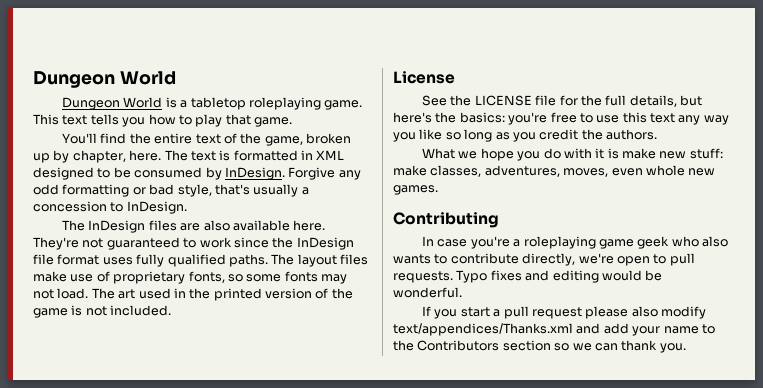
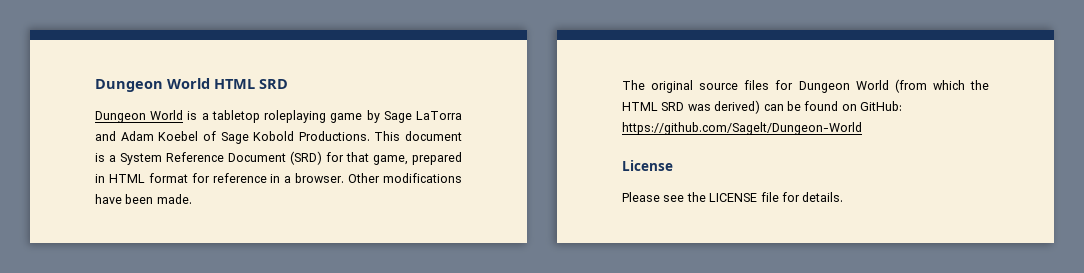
[33,71,176,88] Dungeon World -> [95,78,288,92] Dungeon World HTML SRD
[324,100,363,110] [33,114,292,127] [62,133,352,146] [33,150,345,163] [33,167,361,180] [33,184,309,197] [33,201,187,214] [62,220,326,233] [33,237,354,250] [33,254,368,267] [33,271,347,284] [33,288,353,301] [33,305,172,318] game. This text tells you how to play that game. // You'll find the entire text of the game, broken up by chapter, here. The text is formatted in XML designed to be consumed by InDesign. Forgive any odd formatting or bad style, that's usually a concession to InDesign. // The InDesign files are also available here. They're not guaranteed to work since the InDesign file format uses fully qualified paths. The layout files make use of proprietary fonts, so some fonts may not load. The art used in the printed version of the game is not included. -> [330,110,463,123] [95,131,462,144] [95,151,462,165] [95,173,462,183] [95,194,192,204] [622,79,989,93] [622,100,902,114] [622,122,862,135] game by Sage LaTorra and Adam Koebel of Sage Kobold Productions. This document is a System Reference Document (SRD) for that game, prepared in HTML format for reference in a browser. Other modifications have been made. // The original source files for Dungeon World (from which the HTML SRD was derived) can be found on GitHub: https://github.com/Sagelt/Dungeon-World
[422,95,448,106] See -> [622,192,685,202] Please see
[580,95,703,107] [393,112,729,125] [393,129,657,142] [422,148,723,161] [393,165,716,177] [393,185,438,195] [393,212,499,228] [422,236,729,249] [393,253,695,266] [393,270,663,283] [393,287,462,298] [422,306,707,319] [393,323,715,336] [393,340,686,353] the full details, but here's the basics: you're free to use this text any way you like so long as you credit the authors. // What we hope you do with it is make new stuff: make classes, adventures, moves, even whole new games. // Contributing // In case you're a roleplaying game geek who also wants to contribute directly, we're open to pull requests. Typo fixes and editing would be wonderful. // If you start a pull request please also modify text/appendices/Thanks.xml and add your name to the Contributors section so we can thank you. -> [802,192,844,202] details.

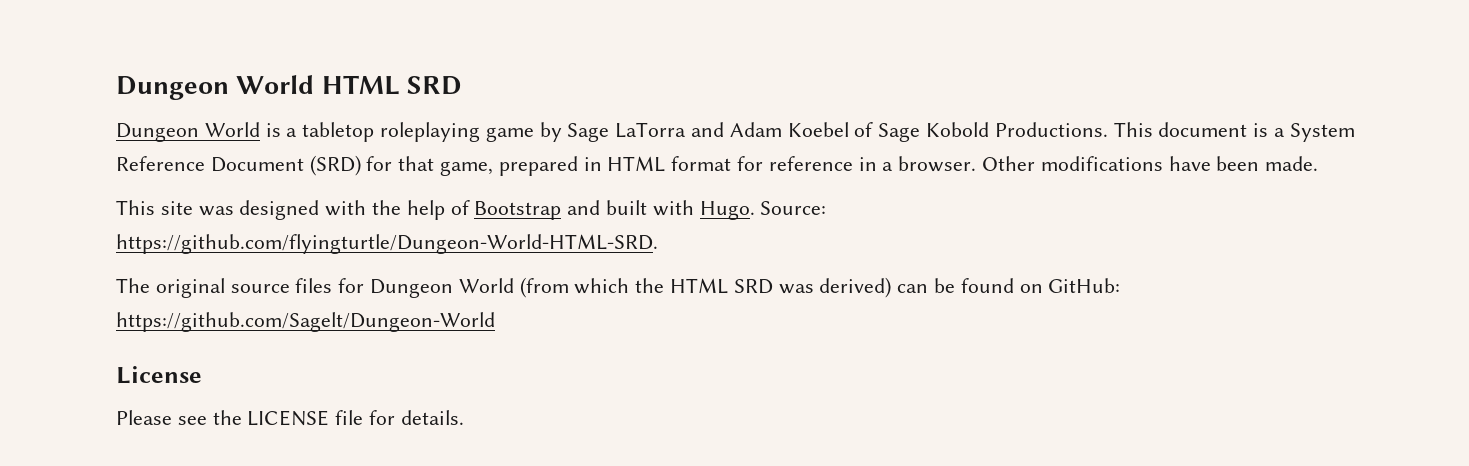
(192, 199) none -> [116,200,827,220] [116,234,658,254] // This site was designed with the help of Bootstrap and built with Hugo. Source: https://github.com/flyingturtle/Dungeon-World-HTML-SRD.

